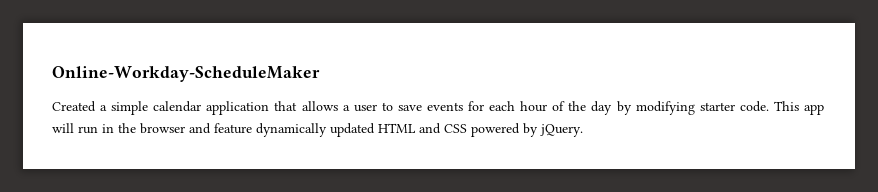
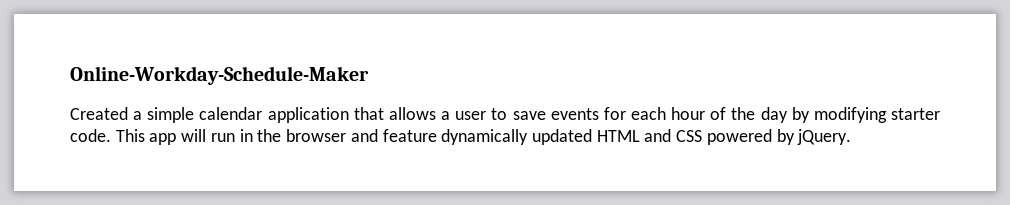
[52,66,320,82] Online-Workday-ScheduleMaker -> [70,66,369,85] Online-Workday-Schedule-Maker

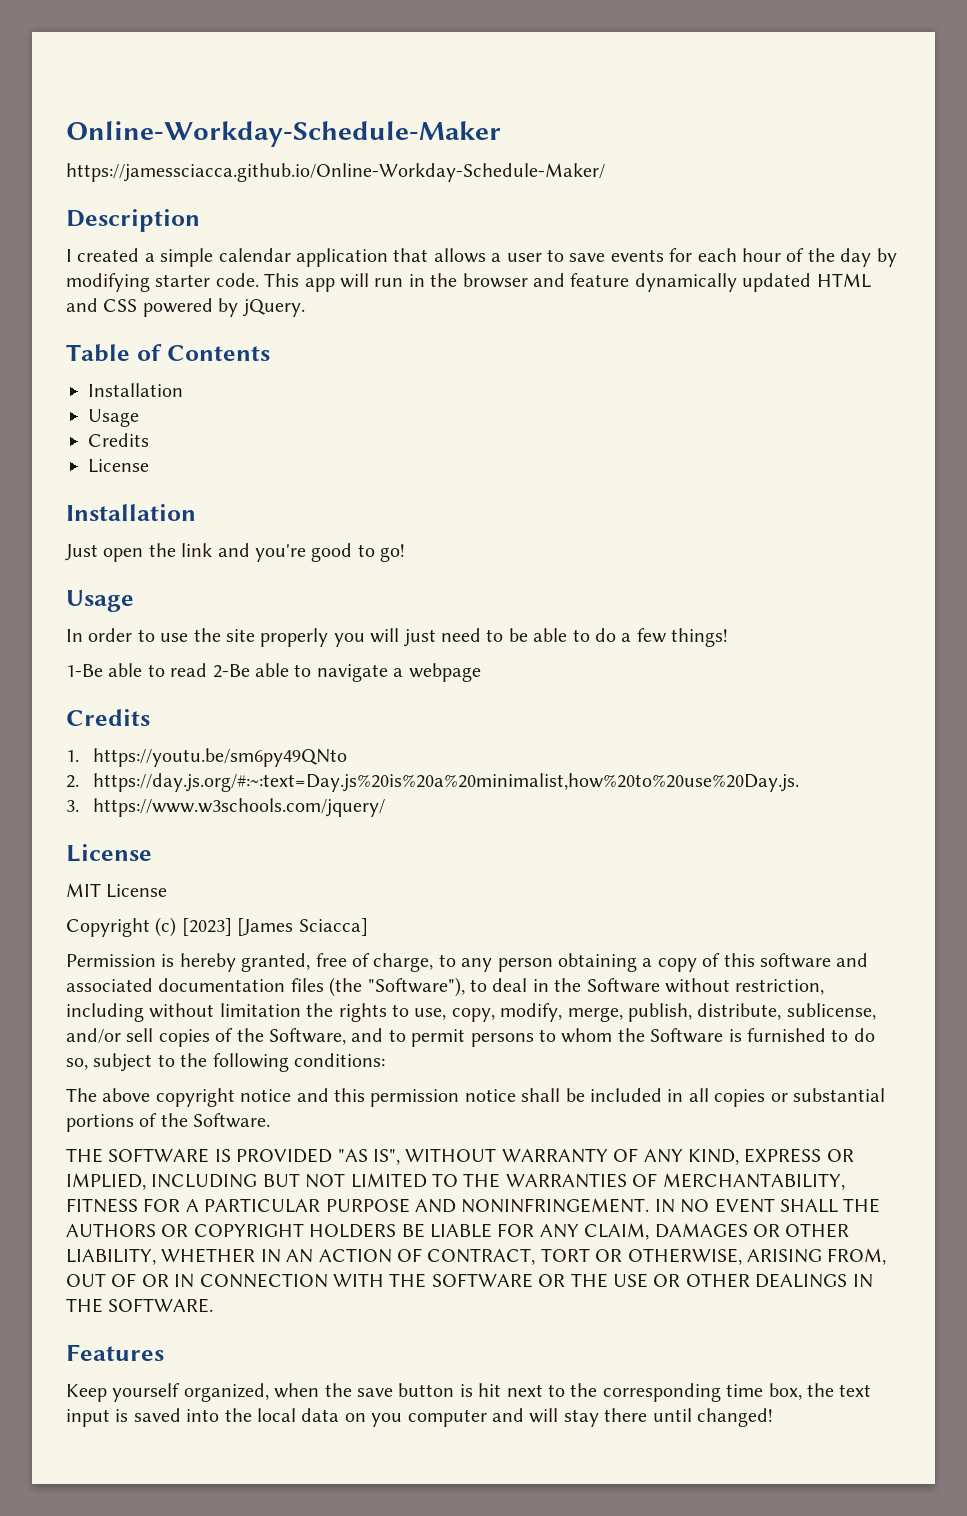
[70,107,128,120] Created -> [66,163,605,182] [66,209,200,232] [66,248,140,262] https://jamessciacca.github.io/Online-Workday-Schedule-Maker/ // Description // I created
(852, 137) none -> [66,344,270,362] [88,383,183,397] [88,409,139,427] [88,433,149,447] [88,459,149,473] [66,504,196,521] [65,543,406,562] [66,590,134,612] [66,628,729,647] [66,663,481,682] [66,709,150,726] [66,748,348,767] [66,773,800,792] [66,798,386,817] [66,844,152,862] [66,883,168,898] [66,917,368,937] [66,953,869,972] [66,977,825,997] [66,1003,876,1022] [66,1028,875,1047] [66,1053,385,1072] [66,1088,885,1107] [66,1113,271,1132] [66,1148,854,1165] [66,1173,845,1190] [66,1198,881,1213] [66,1223,850,1240] [66,1248,887,1265] [66,1273,873,1288] [66,1298,214,1313] [66,1344,164,1361] [66,1383,872,1402] [66,1408,773,1427] // Table of Contents // Installation // Usage // Credits // License // Installation // Just open the link and you're good to go! // Usage // In order to use the site properly you will just need to be able to do a few things! // 1-Be able to read 2-Be able to navigate a webpage // Credits // 1. https://youtu.be/sm6py49QNto // 2. https://day.js.org/#:~:text=Day.js%20is%20a%20minimalist,how%20to%20use%20Day.js. // 3. https://www.w3schools.com/jquery/ // License // MIT License // Copyright (c) [2023] [James Sciacca] // Permission is hereby granted, free of charge, to any person obtaining a copy of this software and associated documentation files (the "Software"), to deal in the Software without restriction, including without limitation the rights to use, copy, modify, merge, publish, distribute, sublicense, and/or sell copies of the Software, and to permit persons to whom the Software is furnished to do so, subject to the following conditions: // The above copyright notice and this permission notice shall be included in all copies or substantial portions of the Software. // THE SOFTWARE IS PROVIDED "AS IS", WITHOUT WARRANTY OF ANY KIND, EXPRESS OR IMPLIED, INCLUDING BUT NOT LIMITED TO THE WARRANTIES OF MERCHANTABILITY, FITNESS FOR A PARTICULAR PURPOSE AND NONINFRINGEMENT. IN NO EVENT SHALL THE AUTHORS OR COPYRIGHT HOLDERS BE LIABLE FOR ANY CLAIM, DAMAGES OR OTHER LIABILITY, WHETHER IN AN ACTION OF CONTRACT, TORT OR OTHERWISE, ARISING FROM, OUT OF OR IN CONNECTION WITH THE SOFTWARE OR THE USE OR OTHER DEALINGS IN THE SOFTWARE. // Features // Keep yourself organized, when the save button is hit next to the corresponding time box, the text input is saved into the local data on you computer and will stay there until changed!

